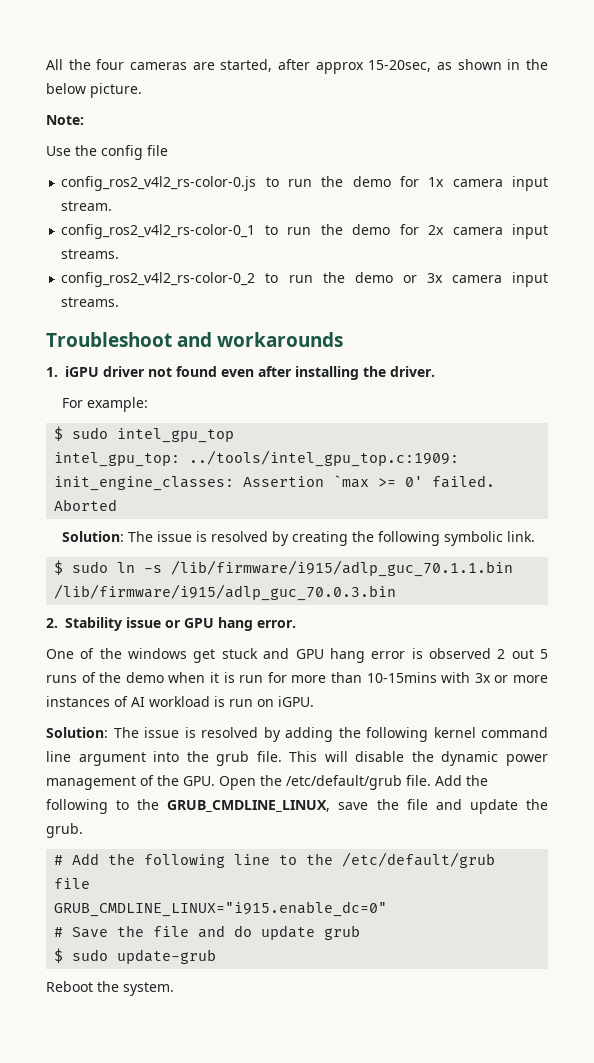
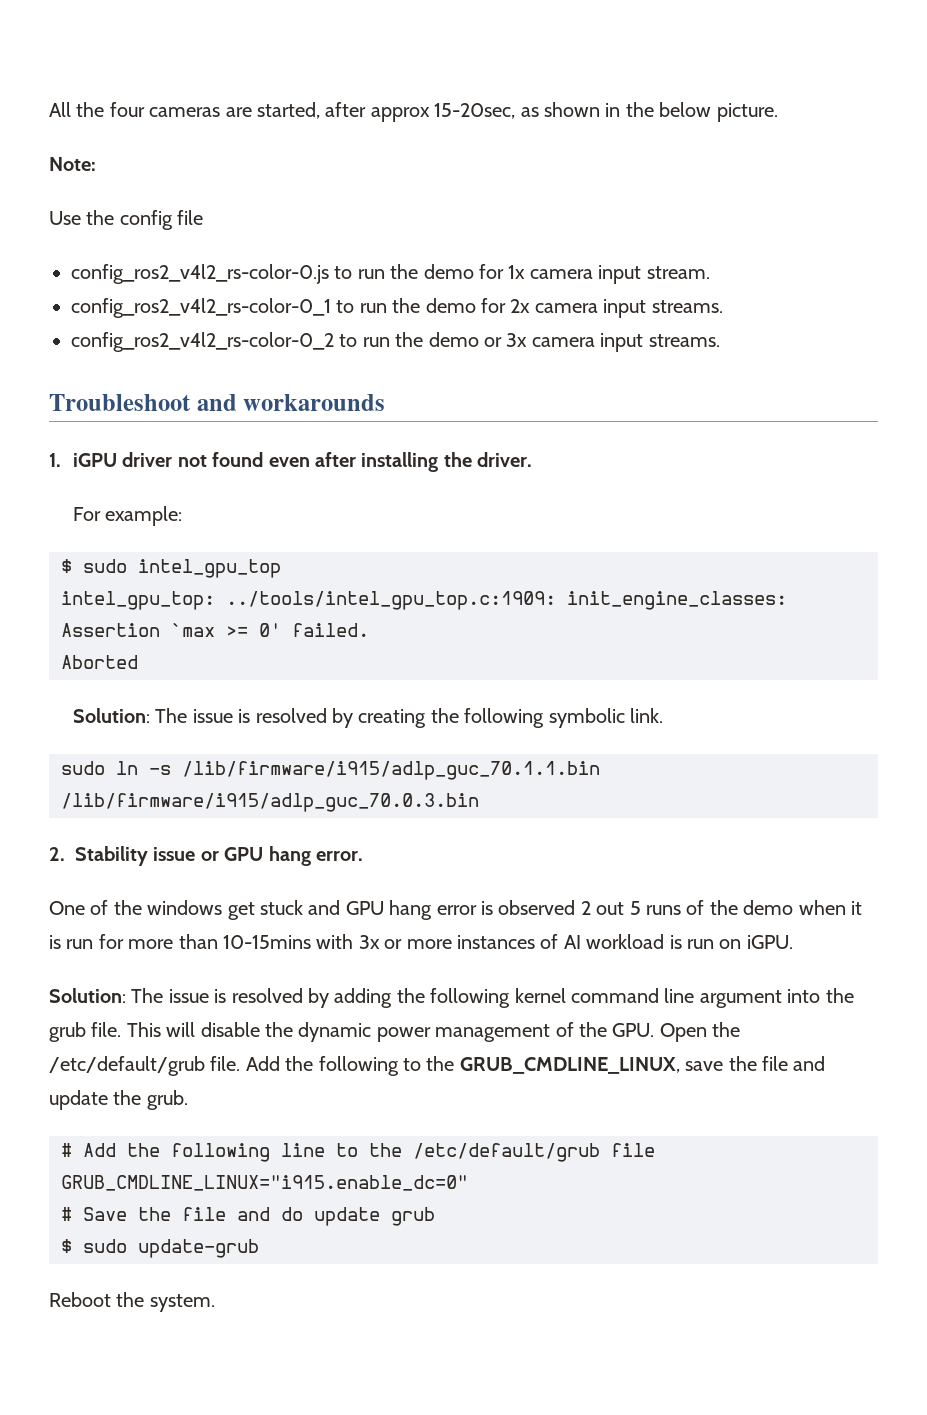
[54,560,64,575] $ -> (663, 715) none

